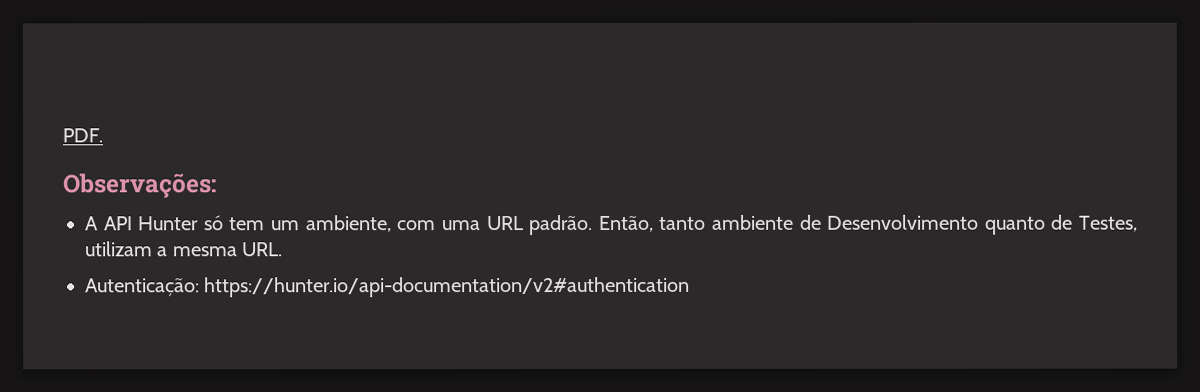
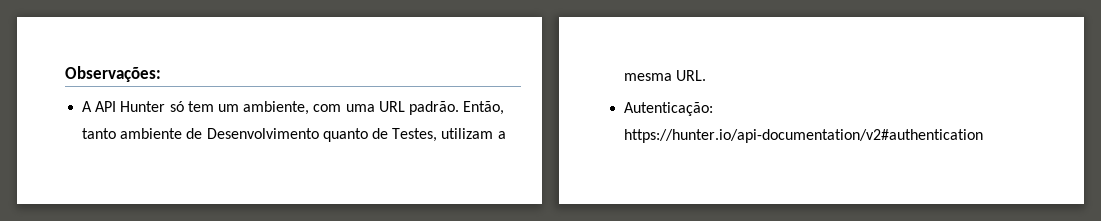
[62,128,103,143] PDF. // -> (65, 74) none

